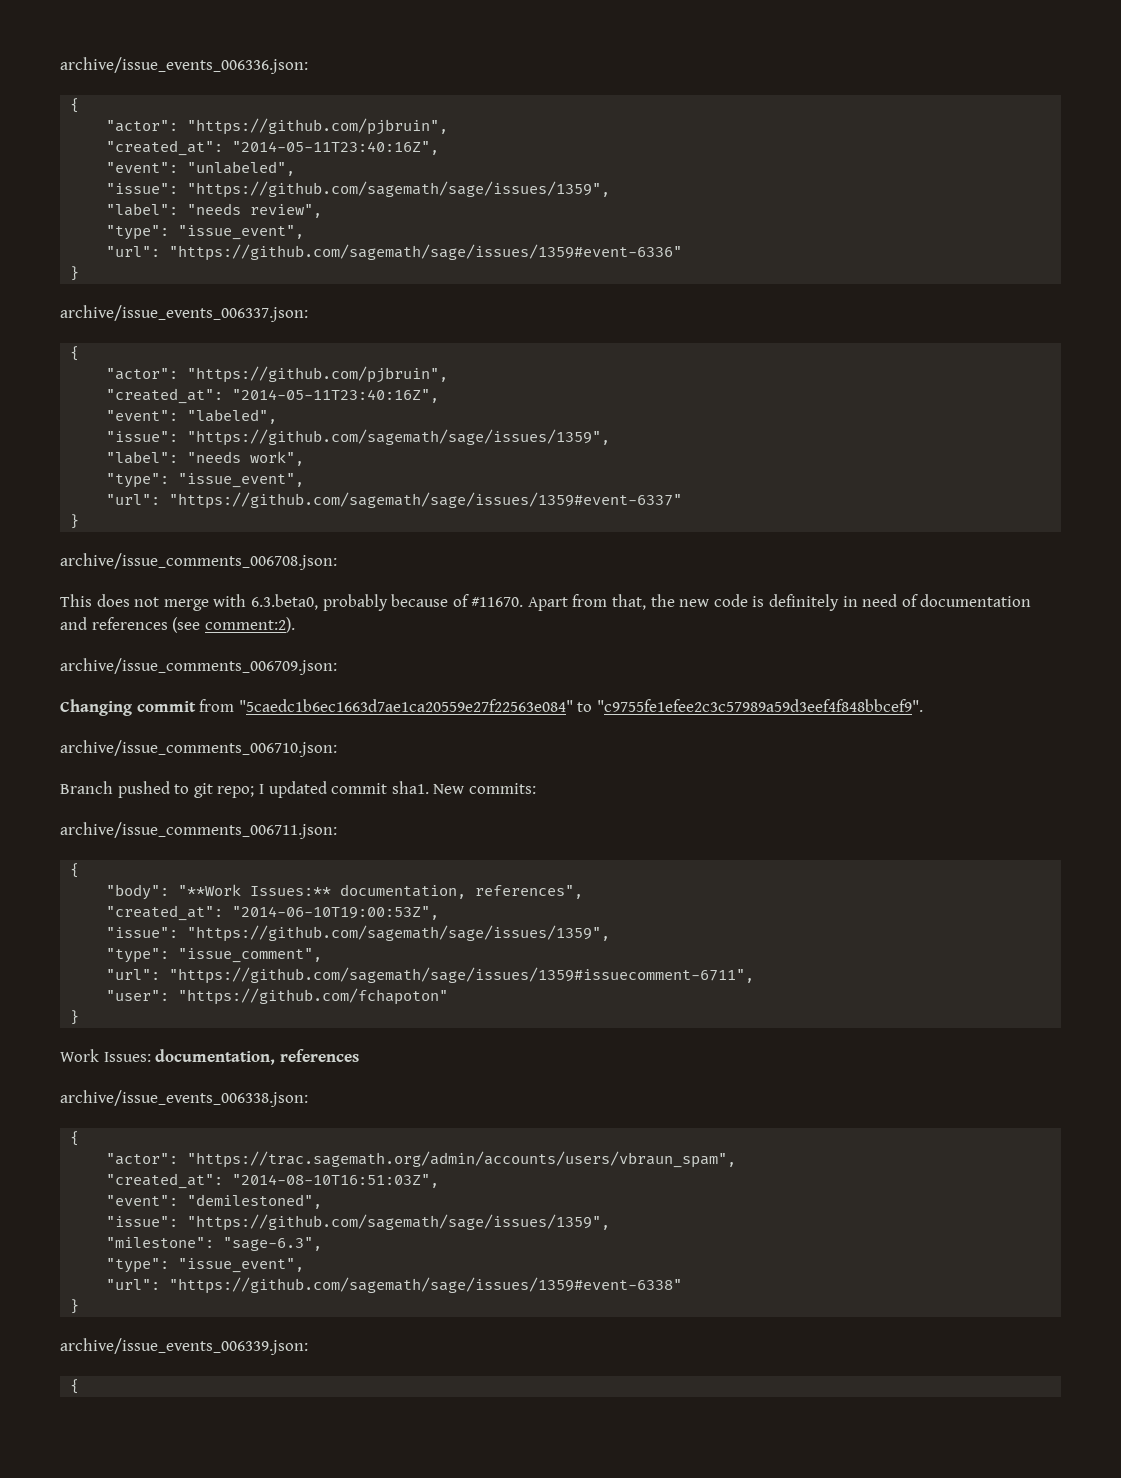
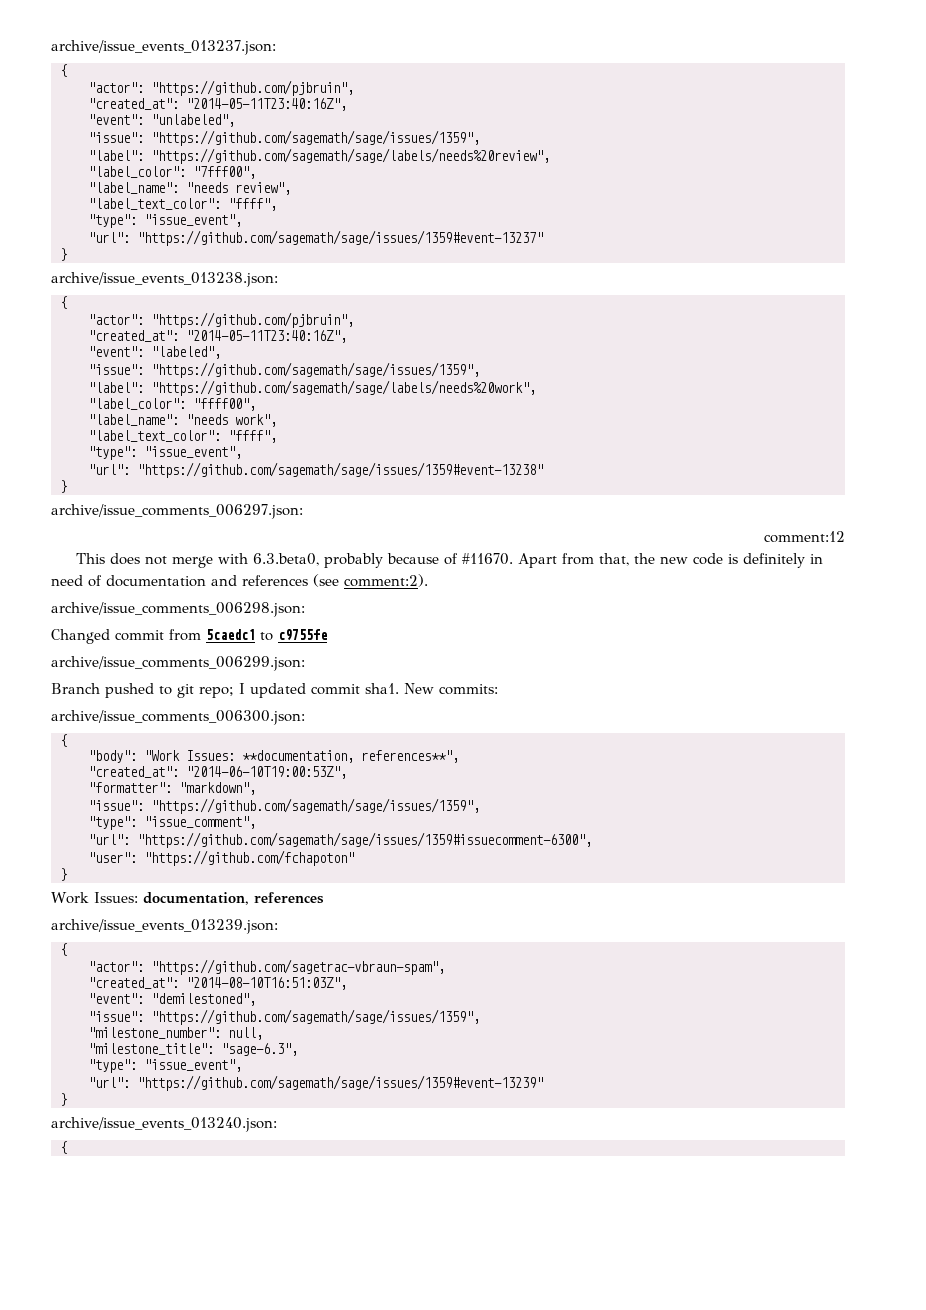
[60,57,308,74] archive/issue_events_006336.json: -> [51,40,276,55] archive/issue_events_013237.json:
(179, 209) none -> [151,148,550,164] [88,166,256,179] [88,182,179,194] "https://github.com/sagemath/sage/labels/needs%20review", // "label_color": "7fff00", // "label_name":
[106,225,305,240] [106,244,683,261] [70,266,80,281] [60,305,308,322] // "type": "issue_event", // "url": "https://github.com/sagemath/sage/issues/1359#event-6336" // } // archive/issue_events_006337.json: -> [88,198,277,211] [88,214,242,228] [88,230,543,246] [60,248,67,261] [51,272,278,287] // "label_text_color": "ffff", // "type": "issue_event", // "url": "https://github.com/sagemath/sage/issues/1359#event-13237" // } // archive/issue_events_013238.json:
(179, 457) none -> [151,380,536,396] [88,398,256,411] [88,414,179,426] "https://github.com/sagemath/sage/labels/needs%20work", // "label_color": "ffff00", // "label_name":
[106,473,305,488] [106,492,683,509] [70,514,80,529] [60,553,337,570] // "type": "issue_event", // "url": "https://github.com/sagemath/sage/issues/1359#event-6337" // } // archive/issue_comments_006708.json: -> [88,430,277,443] [88,446,242,460] [88,462,543,478] [60,480,67,493] [51,504,303,519] [764,531,845,543] // "label_text_color": "ffff", // "type": "issue_event", // "url": "https://github.com/sagemath/sage/issues/1359#event-13238" // } // archive/issue_comments_006297.json: // comment:12
[60,658,337,675] [60,699,923,716] [60,740,337,757] archive/issue_comments_006709.json: // Changing commit from "5caedc1b6ec1663d7ae1ca20559e27f22563e084" to "c9755fe1efee2c3c57989a59d3eef4f848bbcef9". // archive/issue_comments_006710.json: -> [51,602,305,617] [51,629,327,644] [51,656,305,671] archive/issue_comments_006298.json: // Changed commit from 5caedc1 to c9755fe // archive/issue_comments_006299.json:
[60,822,337,839] archive/issue_comments_006711.json: -> [51,710,305,725] archive/issue_comments_006300.json:
[178,884,584,899] "**Work Issues:** documentation, references", -> [144,750,459,763] "Work Issues: **documentation, references**",
(440, 913) none -> [88,782,256,795] // "formatter": "markdown",
[169,967,755,984] "https://github.com/sagemath/sage/issues/1359#issuecomment-6711", -> [137,832,592,848] "https://github.com/sagemath/sage/issues/1359#issuecomment-6300",
[60,1090,308,1107] [70,1131,80,1146] [106,1151,737,1168] archive/issue_events_006338.json: // { // "actor": "https://trac.sagemath.org/admin/accounts/users/vbraun_spam", -> [51,919,278,934] [60,943,67,956] [88,959,445,975] archive/issue_events_013239.json: // { // "actor": "https://github.com/sagetrac-vbraun-spam",
[106,1237,215,1248] "milestone": -> [88,1027,263,1040] [88,1043,214,1055] "milestone_number": null, // "milestone_title":
[169,1277,683,1294] [70,1299,80,1314] [60,1338,308,1355] "https://github.com/sagemath/sage/issues/1359#event-6338" // } // archive/issue_events_006339.json: -> [137,1075,543,1091] [60,1093,67,1106] [51,1117,277,1132] "https://github.com/sagemath/sage/issues/1359#event-13239" // } // archive/issue_events_013240.json:

